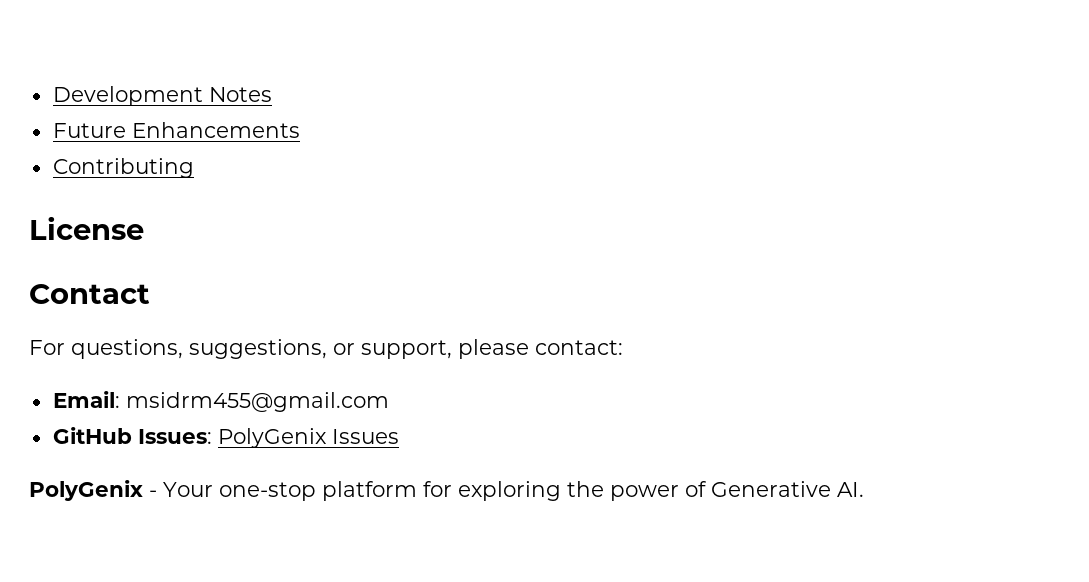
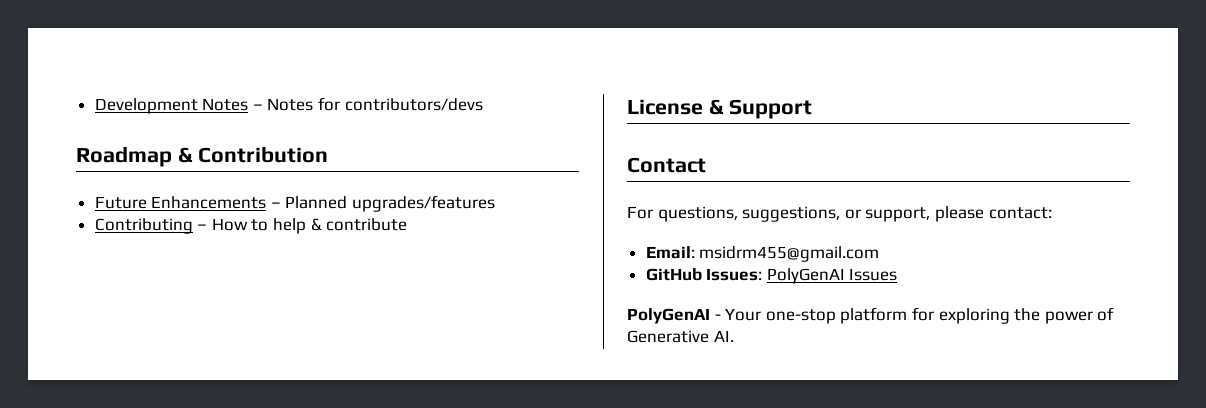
[52,122,300,138] [52,158,194,178] // Future Enhancements // Contributing -> [252,97,483,111] [76,146,328,167] [94,195,496,212] [94,218,408,234] – Notes for contributors/devs // Roadmap & Contribution // Future Enhancements – Planned upgrades/features // Contributing – How to help & contribute
(144, 228) none -> [708,99,812,119] & Support
[217,428,327,448] PolyGenix -> [766,268,845,284] PolyGenAI
[29,480,143,501] PolyGenix -> [627,308,710,324] PolyGenAI

